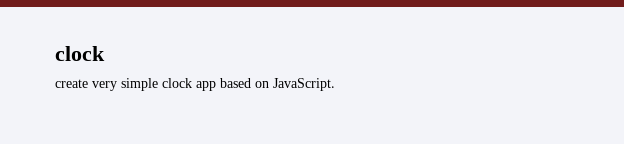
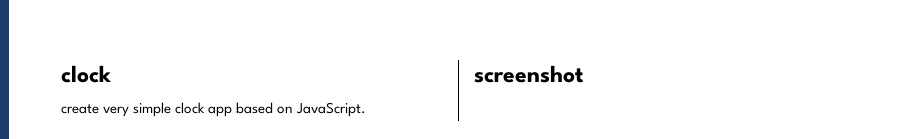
(335, 84) none -> [474,65,584,83] // screenshot

